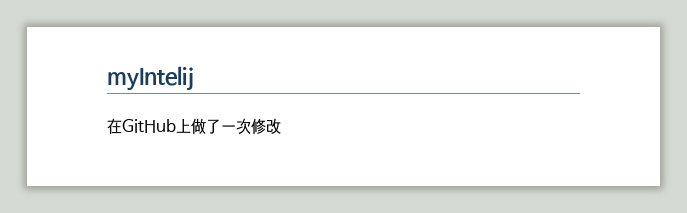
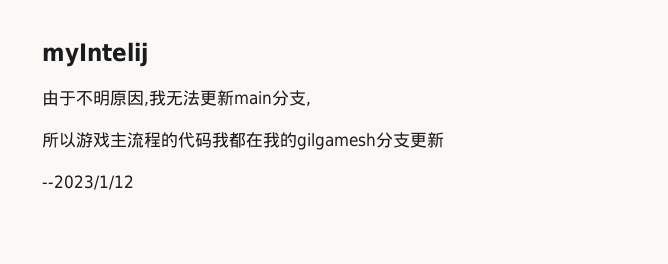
[107,118,281,135] 在GitHub上做了一次修改 -> [42,90,311,106] [42,132,444,150] [42,175,134,190] 由于不明原因,我无法更新main分支, // 所以游戏主流程的代码我都在我的gilgamesh分支更新 // --2023/1/12

